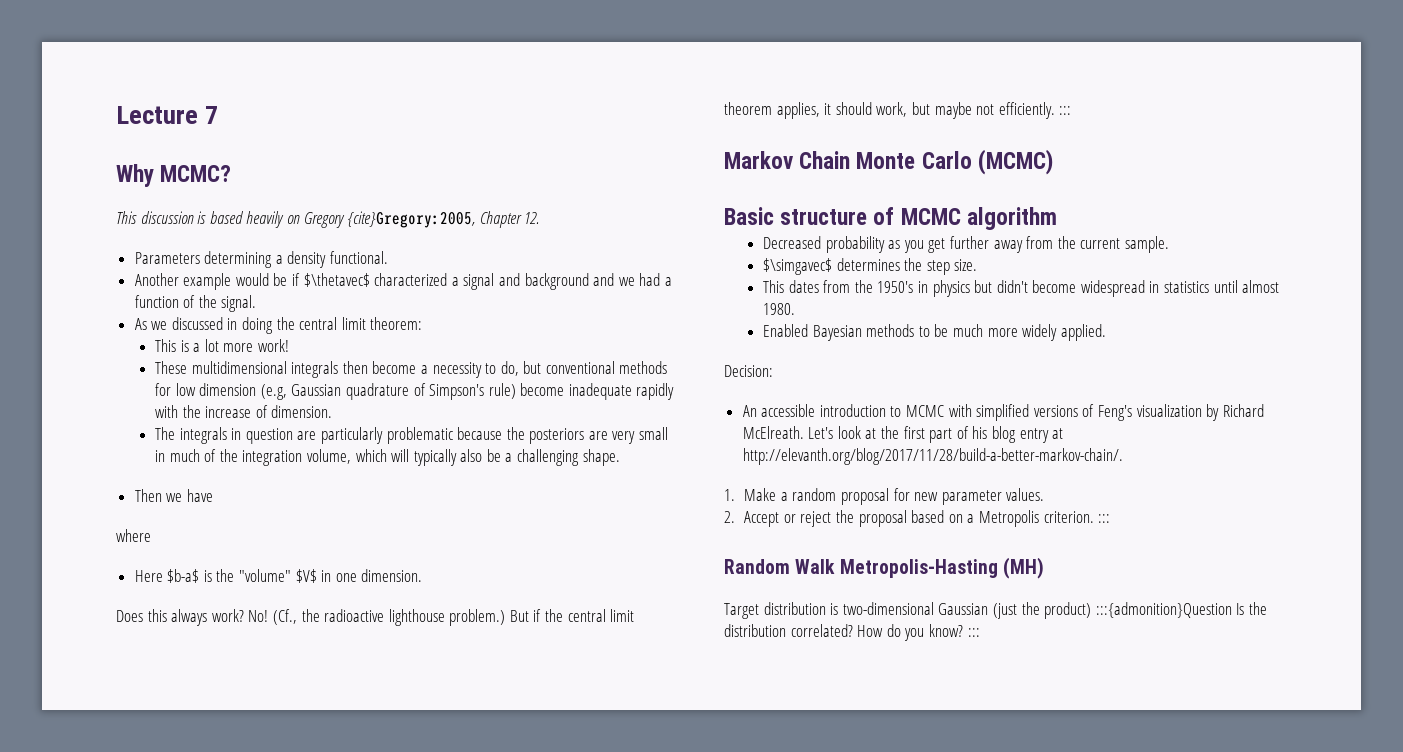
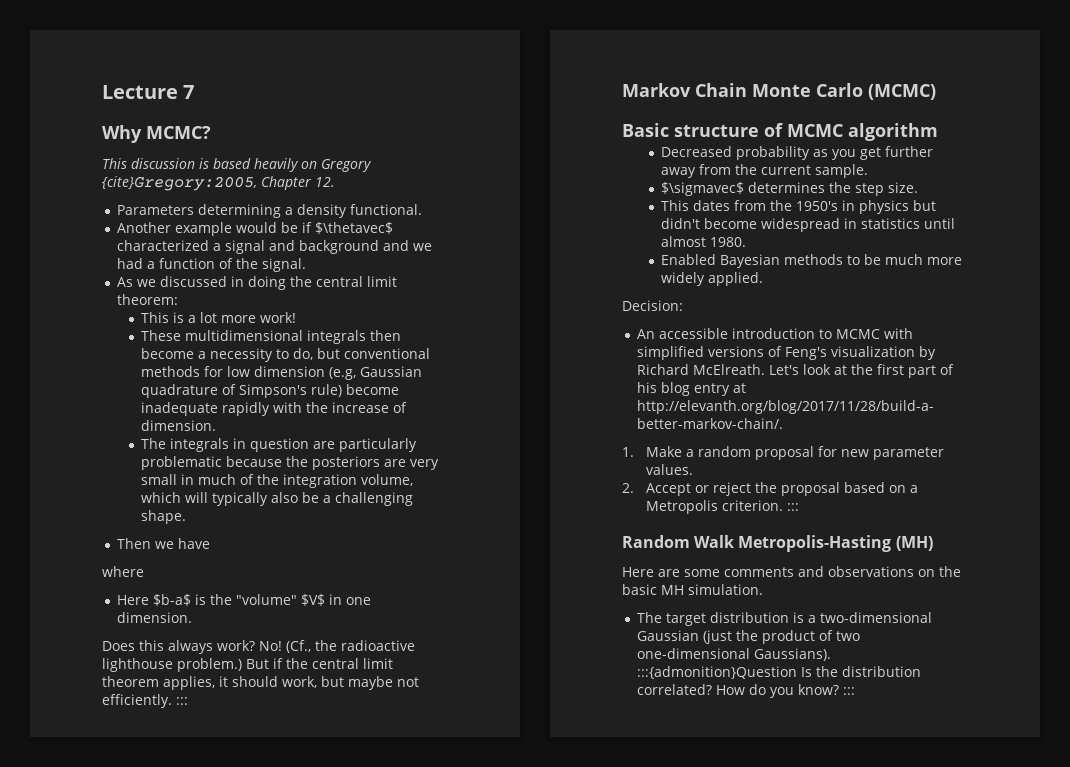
[762,258,832,275] $\simgavec$ -> [661,182,745,196] $\sigmavec$
[724,603,759,619] Target -> [622,566,961,577] [622,584,763,595] [637,612,707,626] Here are some comments and observations on the basic MH simulation. // The target
(839, 609) none -> [808,615,817,623] a
[1044,602,1092,619] product) -> [762,630,861,644] [637,648,832,661] product of two one-dimensional Gaussians).

